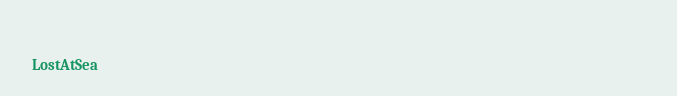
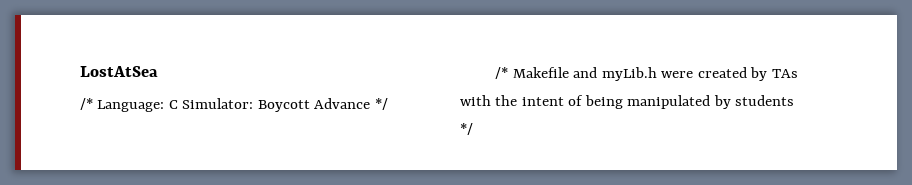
(98, 64) none -> [80,98,388,112] [495,67,798,81] [460,95,795,109] [460,123,473,135] // /* Language: C Simulator: Boycott Advance */ // /* Makefile and myLib.h were created by TAs with the intent of being manipulated by students */

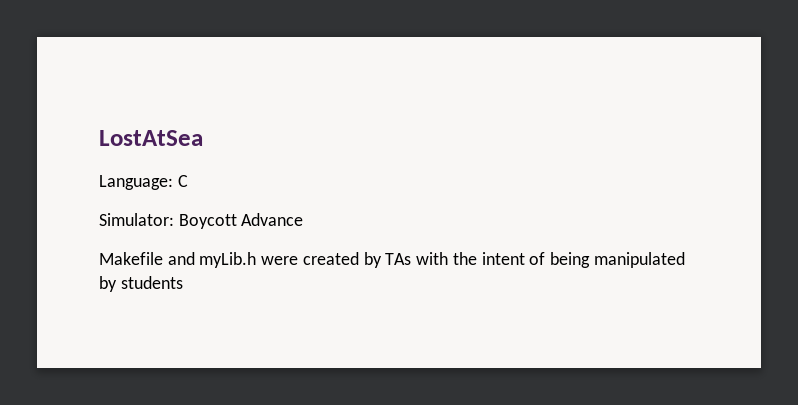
[80,98,93,110] /* -> (203, 138) none
(178, 104) none -> (188, 181) //
[374,98,388,110] [495,67,509,79] */ // /* -> (304, 219) //
[460,123,473,135] */ -> (183, 282) none

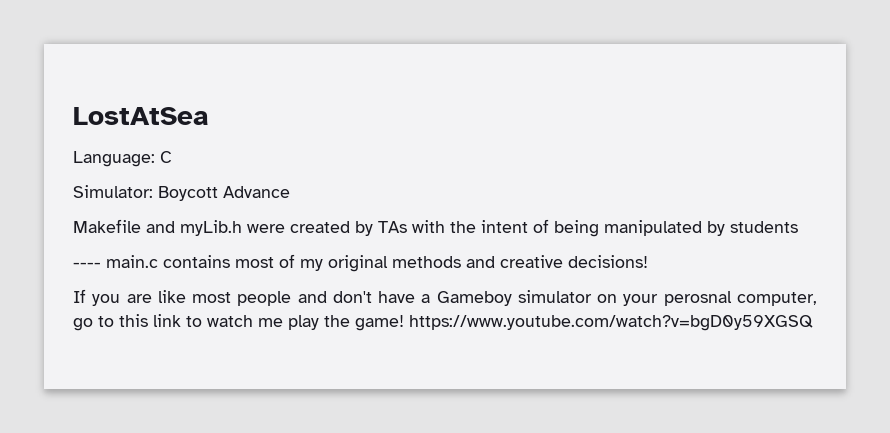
(183, 282) none -> [73,254,648,272] [73,289,817,306] [73,314,813,331] // ---- main.c contains most of my original methods and creative decisions! // If you are like most people and don't have a Gameboy simulator on your perosnal computer, go to this link to watch me play the game! https://www.youtube.com/watch?v=bgD0y59XGSQ

